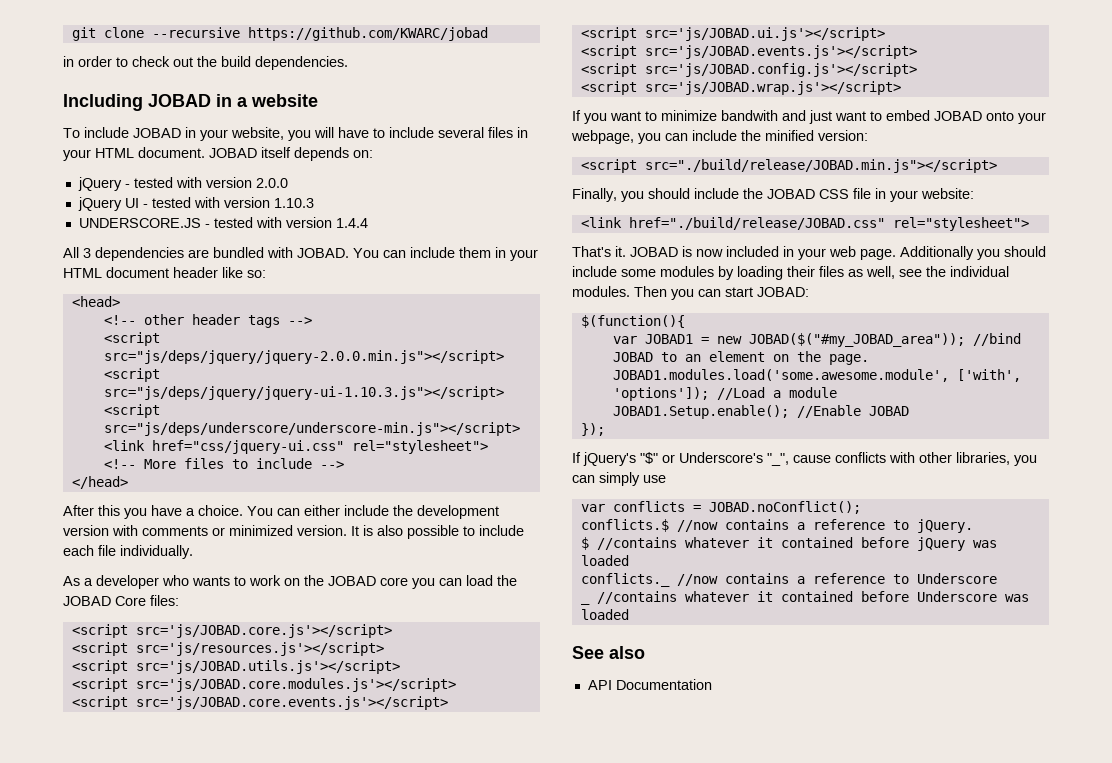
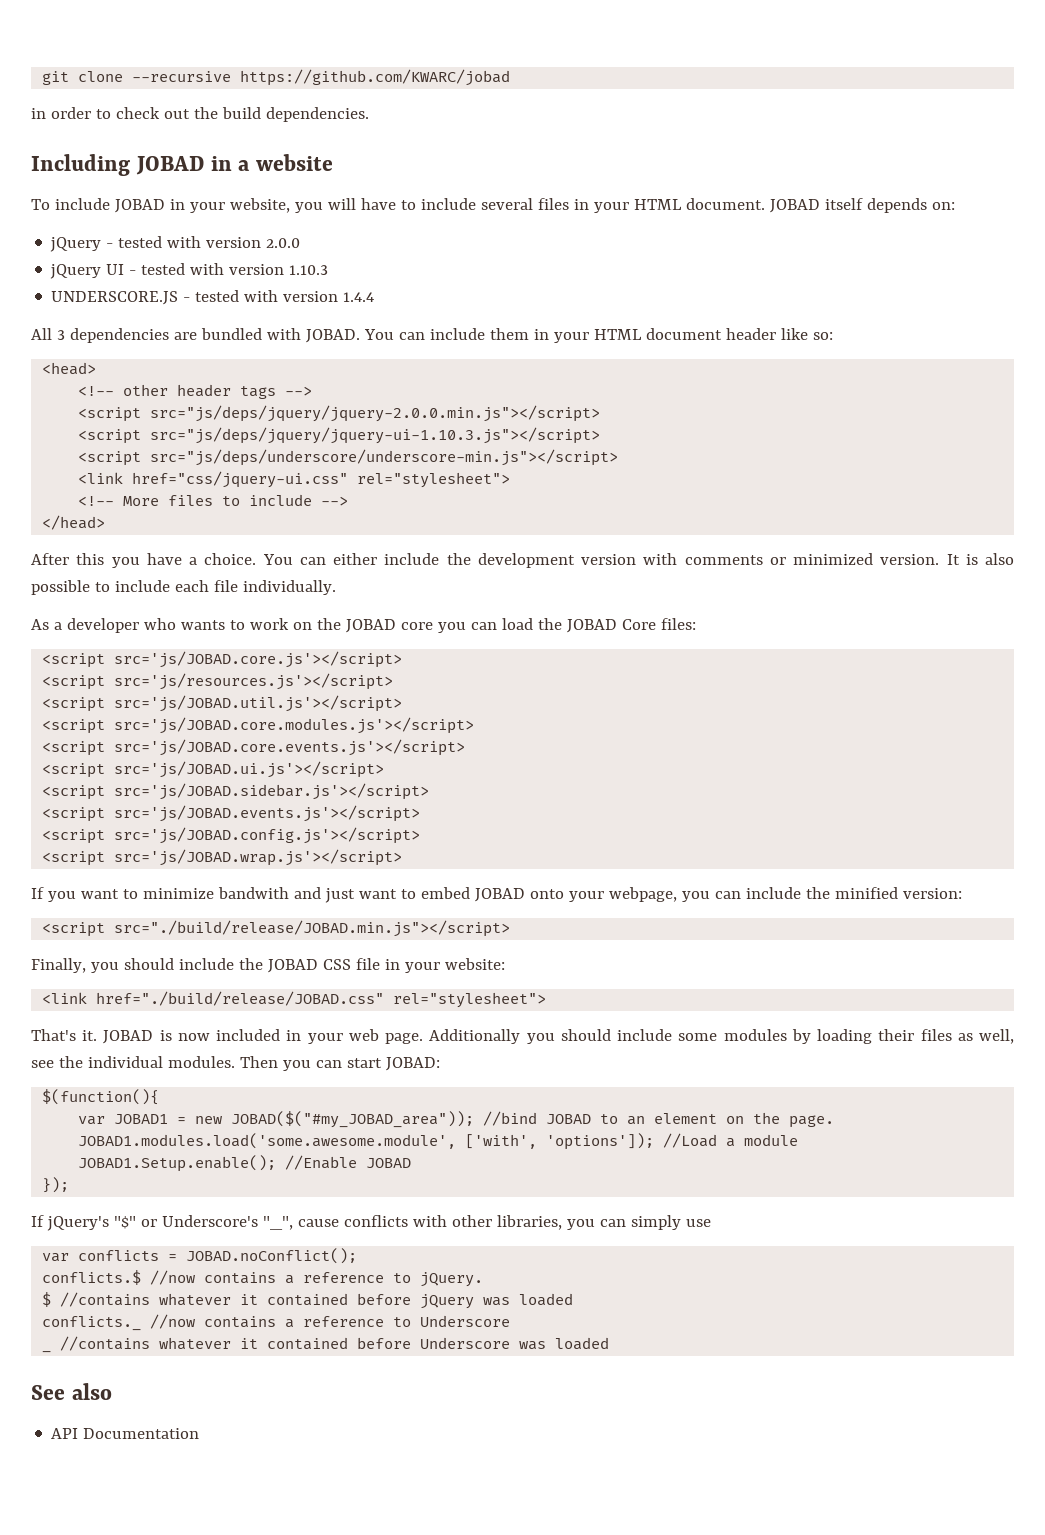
[135,660,400,674] src='js/JOBAD.utils.js'></script> -> [114,695,403,712] src='js/JOBAD.util.js'></script>
(885, 34) none -> [42,783,430,800] // <script src='js/JOBAD.sidebar.js'></script>

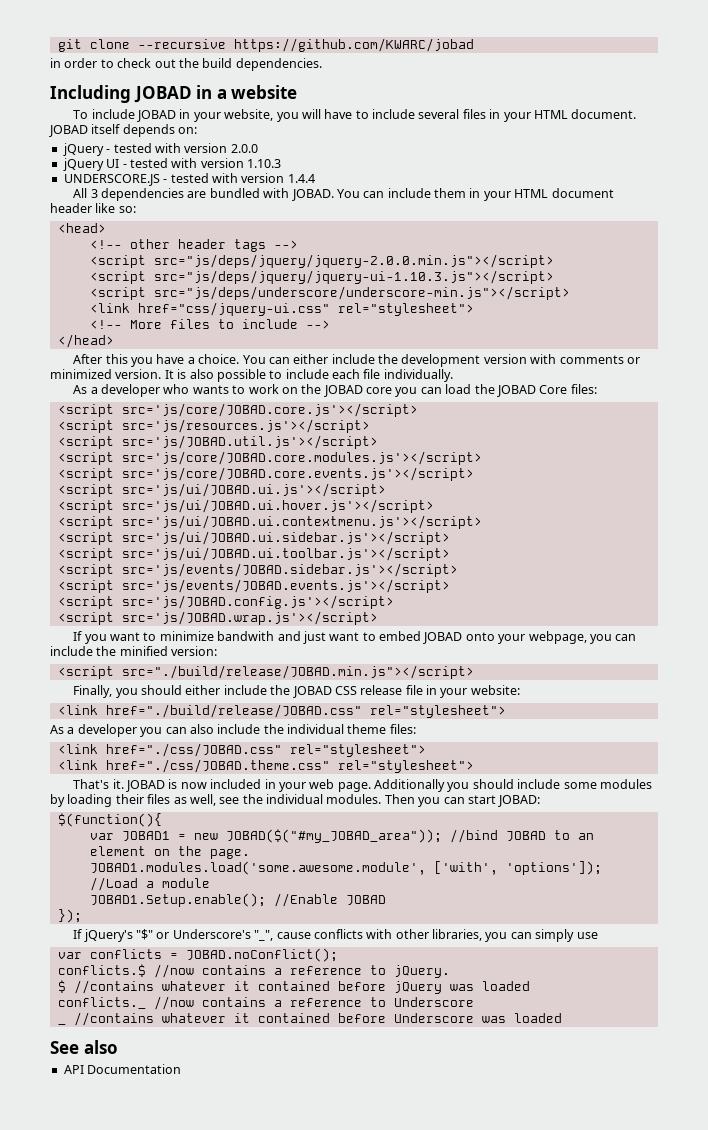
[114,651,403,668] src='js/JOBAD.core.js'></script> -> [121,403,418,417] src='js/core/JOBAD.core.js'></script>
[114,717,475,734] [42,739,466,756] [42,761,385,778] [42,783,430,800] [42,805,421,822] src='js/JOBAD.core.modules.js'></script> // <script src='js/JOBAD.core.events.js'></script> // <script src='js/JOBAD.ui.js'></script> // <script src='js/JOBAD.sidebar.js'></script> // <script src='js/JOBAD.events.js'></script> -> [121,451,482,465] [57,467,474,481] [57,483,386,497] [57,499,434,513] [57,515,482,529] [57,531,450,545] [57,547,450,561] [57,563,458,577] [57,579,450,593] src='js/core/JOBAD.core.modules.js'></script> // <script src='js/core/JOBAD.core.events.js'></script> // <script src='js/ui/JOBAD.ui.js'></script> // <script src='js/ui/JOBAD.ui.hover.js'></script> // <script src='js/ui/JOBAD.ui.contextmenu.js'></script> // <script src='js/ui/JOBAD.ui.sidebar.js'></script> // <script src='js/ui/JOBAD.ui.toolbar.js'></script> // <script src='js/events/JOBAD.sidebar.js'></script> // <script src='js/events/JOBAD.events.js'></script>
(174, 964) none -> [185,685,221,695] either
(351, 964) none -> [360,685,403,695] release
(547, 1000) none -> [50,724,416,737] [57,743,426,757] [57,759,474,773] // As a developer you can also include the individual theme files: // <link href="./css/JOBAD.css" rel="stylesheet"> // <link href="./css/JOBAD.theme.css" rel="stylesheet">

